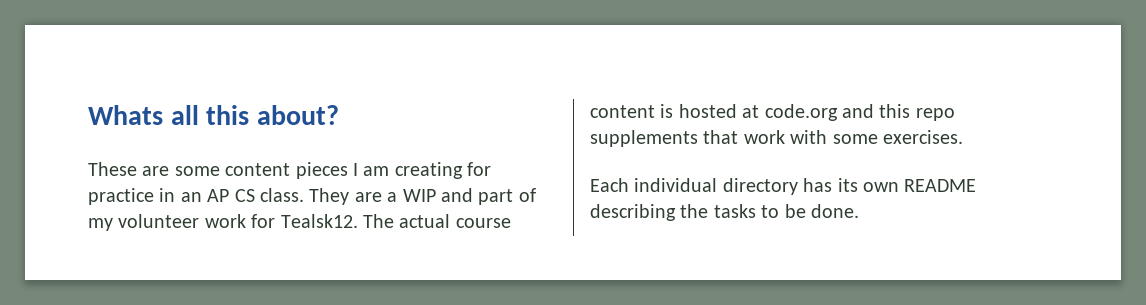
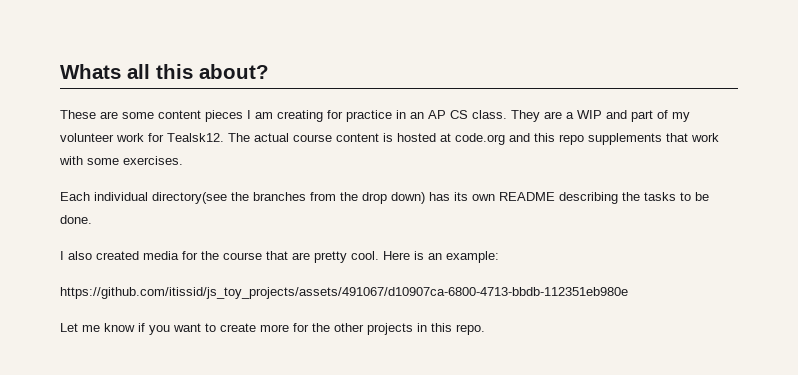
[722,178,798,195] directory -> [152,192,425,204] directory(see the branches from the drop down)
(859, 211) none -> [60,251,499,263] [60,287,628,299] [60,323,485,335] // I also created media for the course that are pretty cool. Here is an example: // https://github.com/itissid/js_toy_projects/assets/491067/d10907ca-6800-4713-bbdb-112351eb980e // Let me know if you want to create more for the other projects in this repo.

